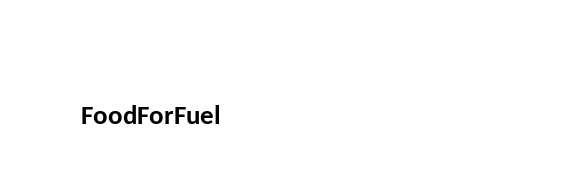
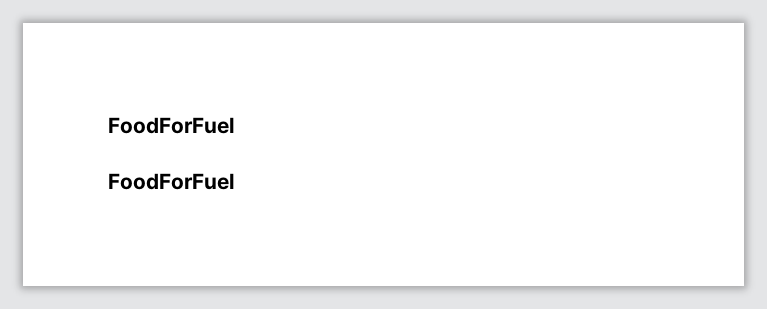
[81,105,221,124] FoodForFuel -> [108,117,235,134] [108,173,235,190] FoodForFuel // FoodForFuel

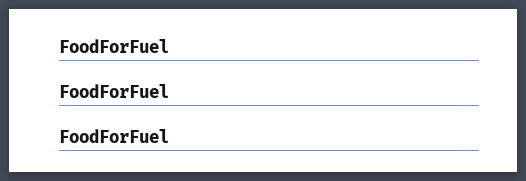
[108,117,235,134] [108,173,235,190] FoodForFuel // FoodForFuel -> [59,39,169,53] [59,84,169,98] [59,129,169,143] FoodForFuel // FoodForFuel // FoodForFuel

